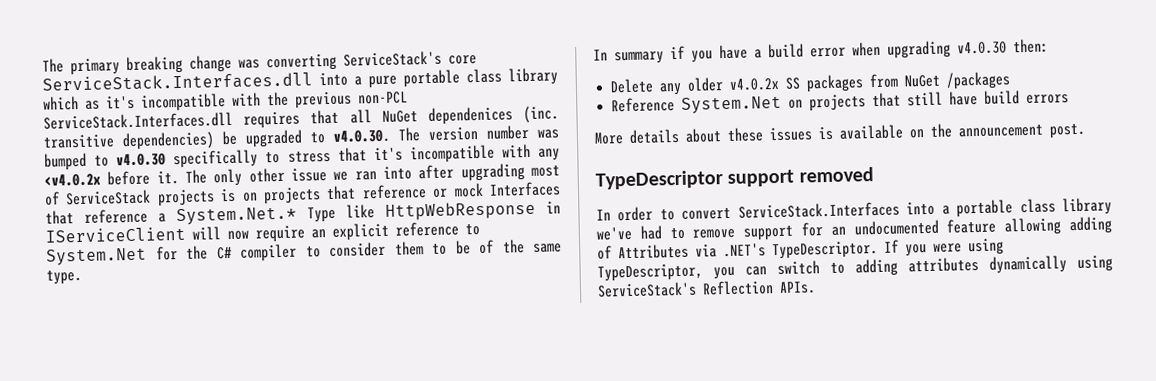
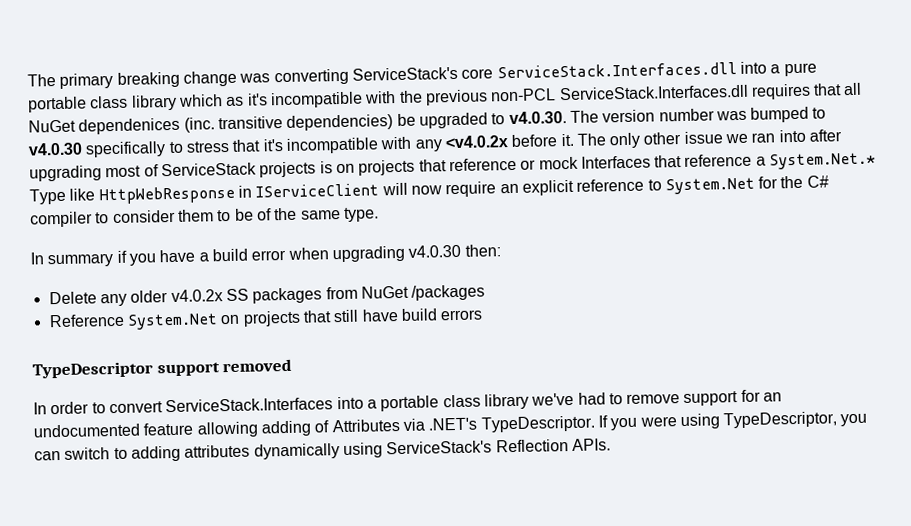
[594,123,1086,145] // More details about these issues is available on the announcement post. -> (484, 315) none

